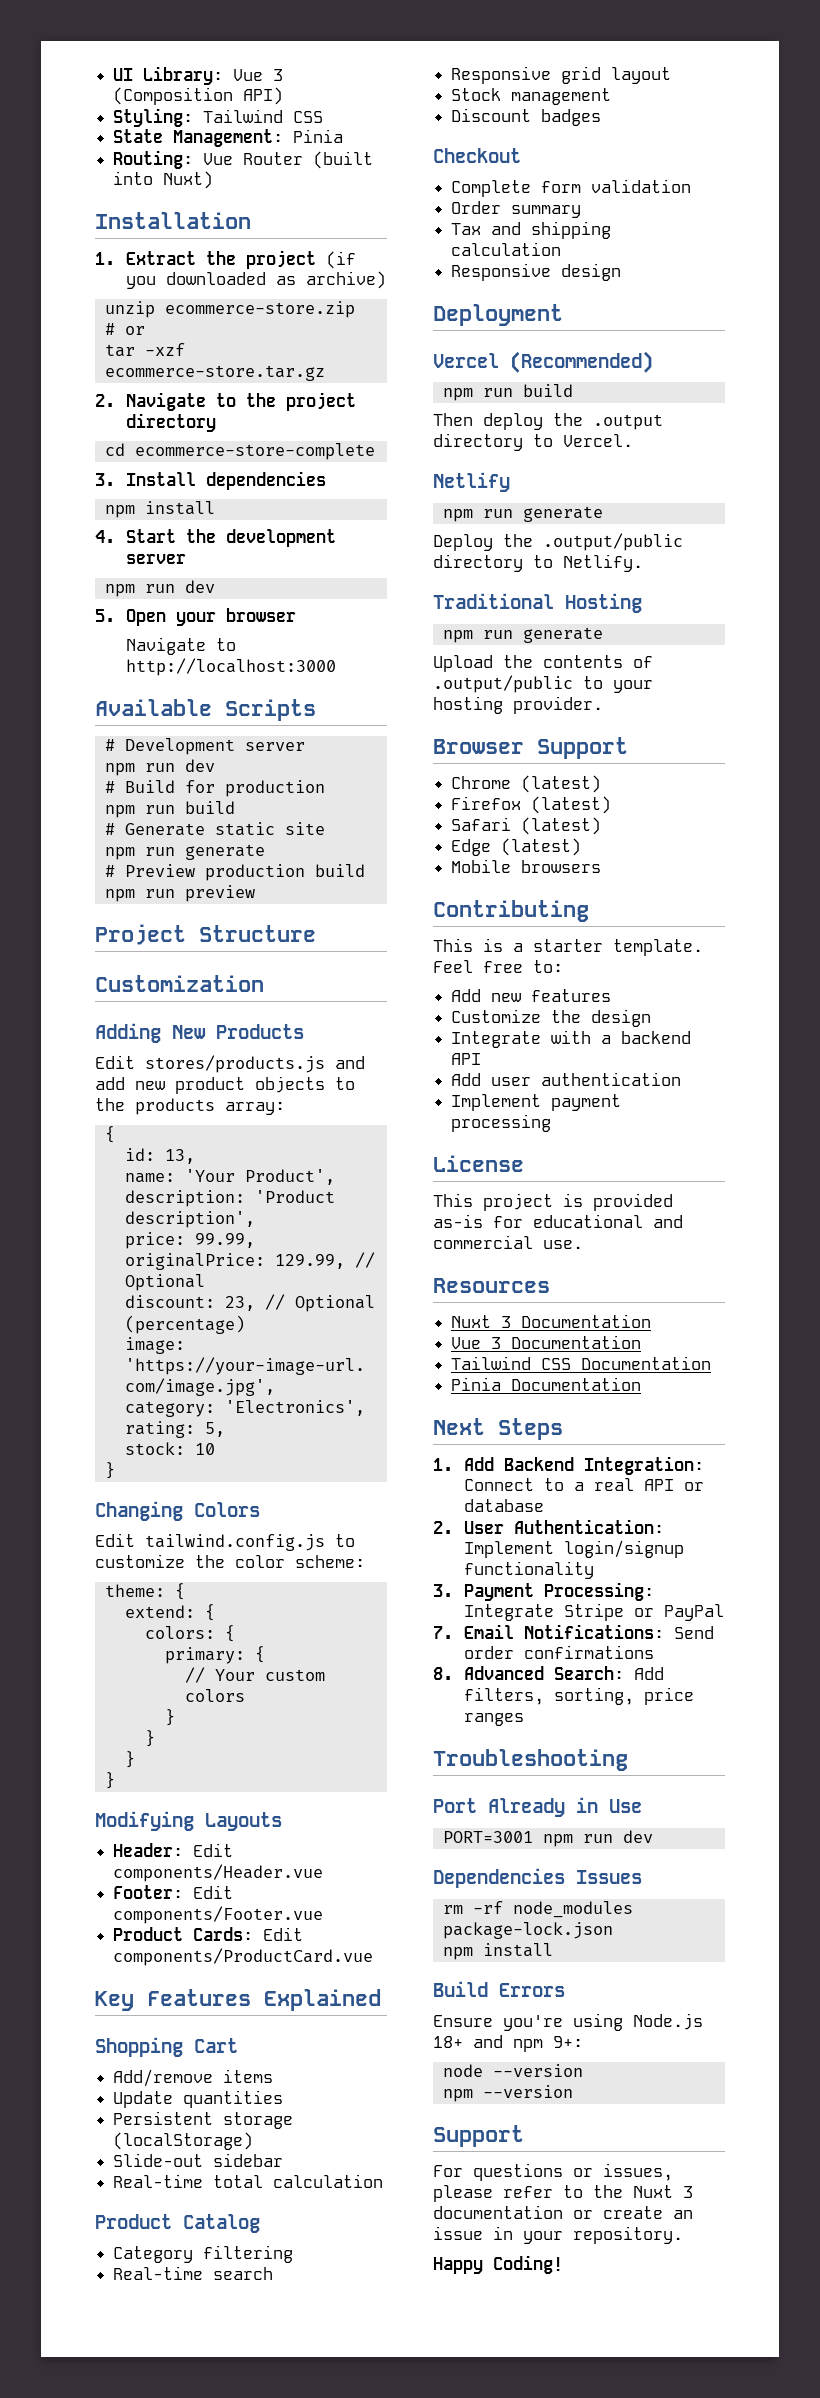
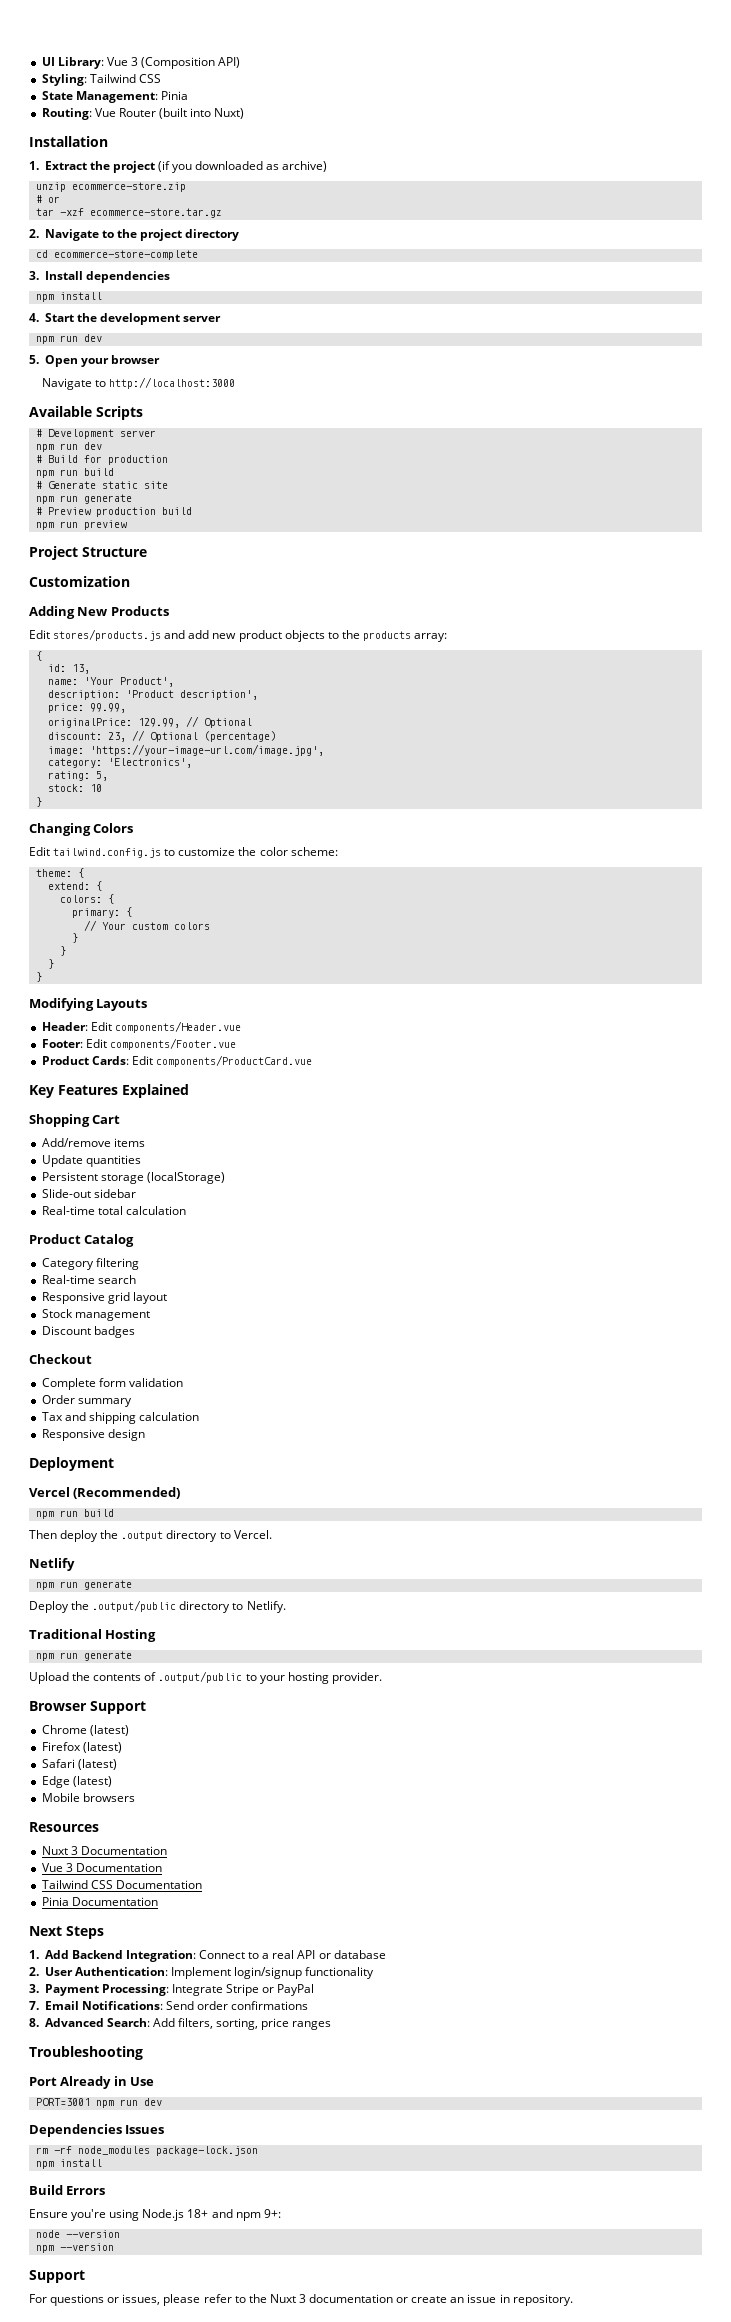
[433,900,589,922] [433,938,703,956] [433,960,563,973] [451,989,612,1002] [451,1009,652,1027] [451,1030,692,1048] [451,1053,482,1065] [451,1072,682,1086] [451,1094,622,1111] [451,1114,552,1132] [433,1155,524,1172] [433,1193,673,1211] [433,1214,683,1228] [433,1235,583,1249] // Contributing // This is a starter template. Feel free to: // Add new features // Customize the design // Integrate with a backend API // Add user authentication // Implement payment processing // License // This project is provided as-is for educational and commercial use. -> (135, 1797) none
[523,2231,563,2244] your -> (510, 2298) none
[433,2255,563,2274] // Happy Coding! -> (573, 2300) none

